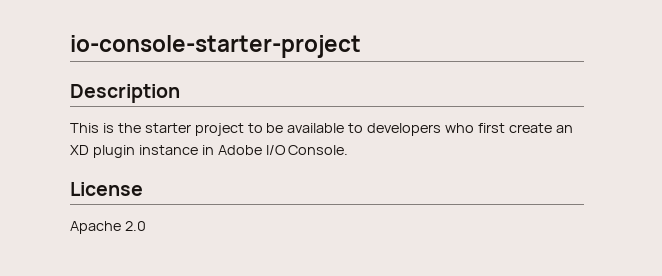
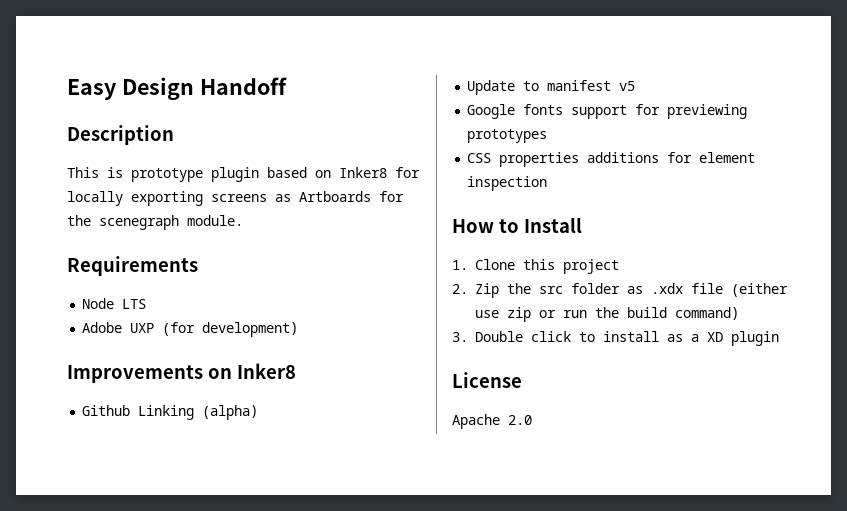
[70,35,361,58] io-console-starter-project -> [67,77,287,100] Easy Design Handoff
[117,123,573,136] [70,145,349,158] the starter project to be available to developers who first create an XD plugin instance in Adobe I/O Console. -> [131,167,420,182] [67,191,404,206] [67,215,243,230] [67,256,198,276] [82,298,147,309] [82,322,299,337] [67,363,296,383] [82,405,259,420] [467,80,636,95] [467,104,748,119] [467,129,548,143] [467,152,756,167] [467,176,548,191] [452,217,582,233] [452,259,619,274] [452,283,788,298] [475,307,739,322] [452,331,779,346] prototype plugin based on Inker8 for locally exporting screens as Artboards for the scenegraph module. // Requirements // Node LTS // Adobe UXP (for development) // Improvements on Inker8 // Github Linking (alpha) // Update to manifest v5 // Google fonts support for previewing prototypes // CSS properties additions for element inspection // How to Install // 1. Clone this project // 2. Zip the src folder as .xdx file (either use zip or run the build command) // 3. Double click to install as a XD plugin

